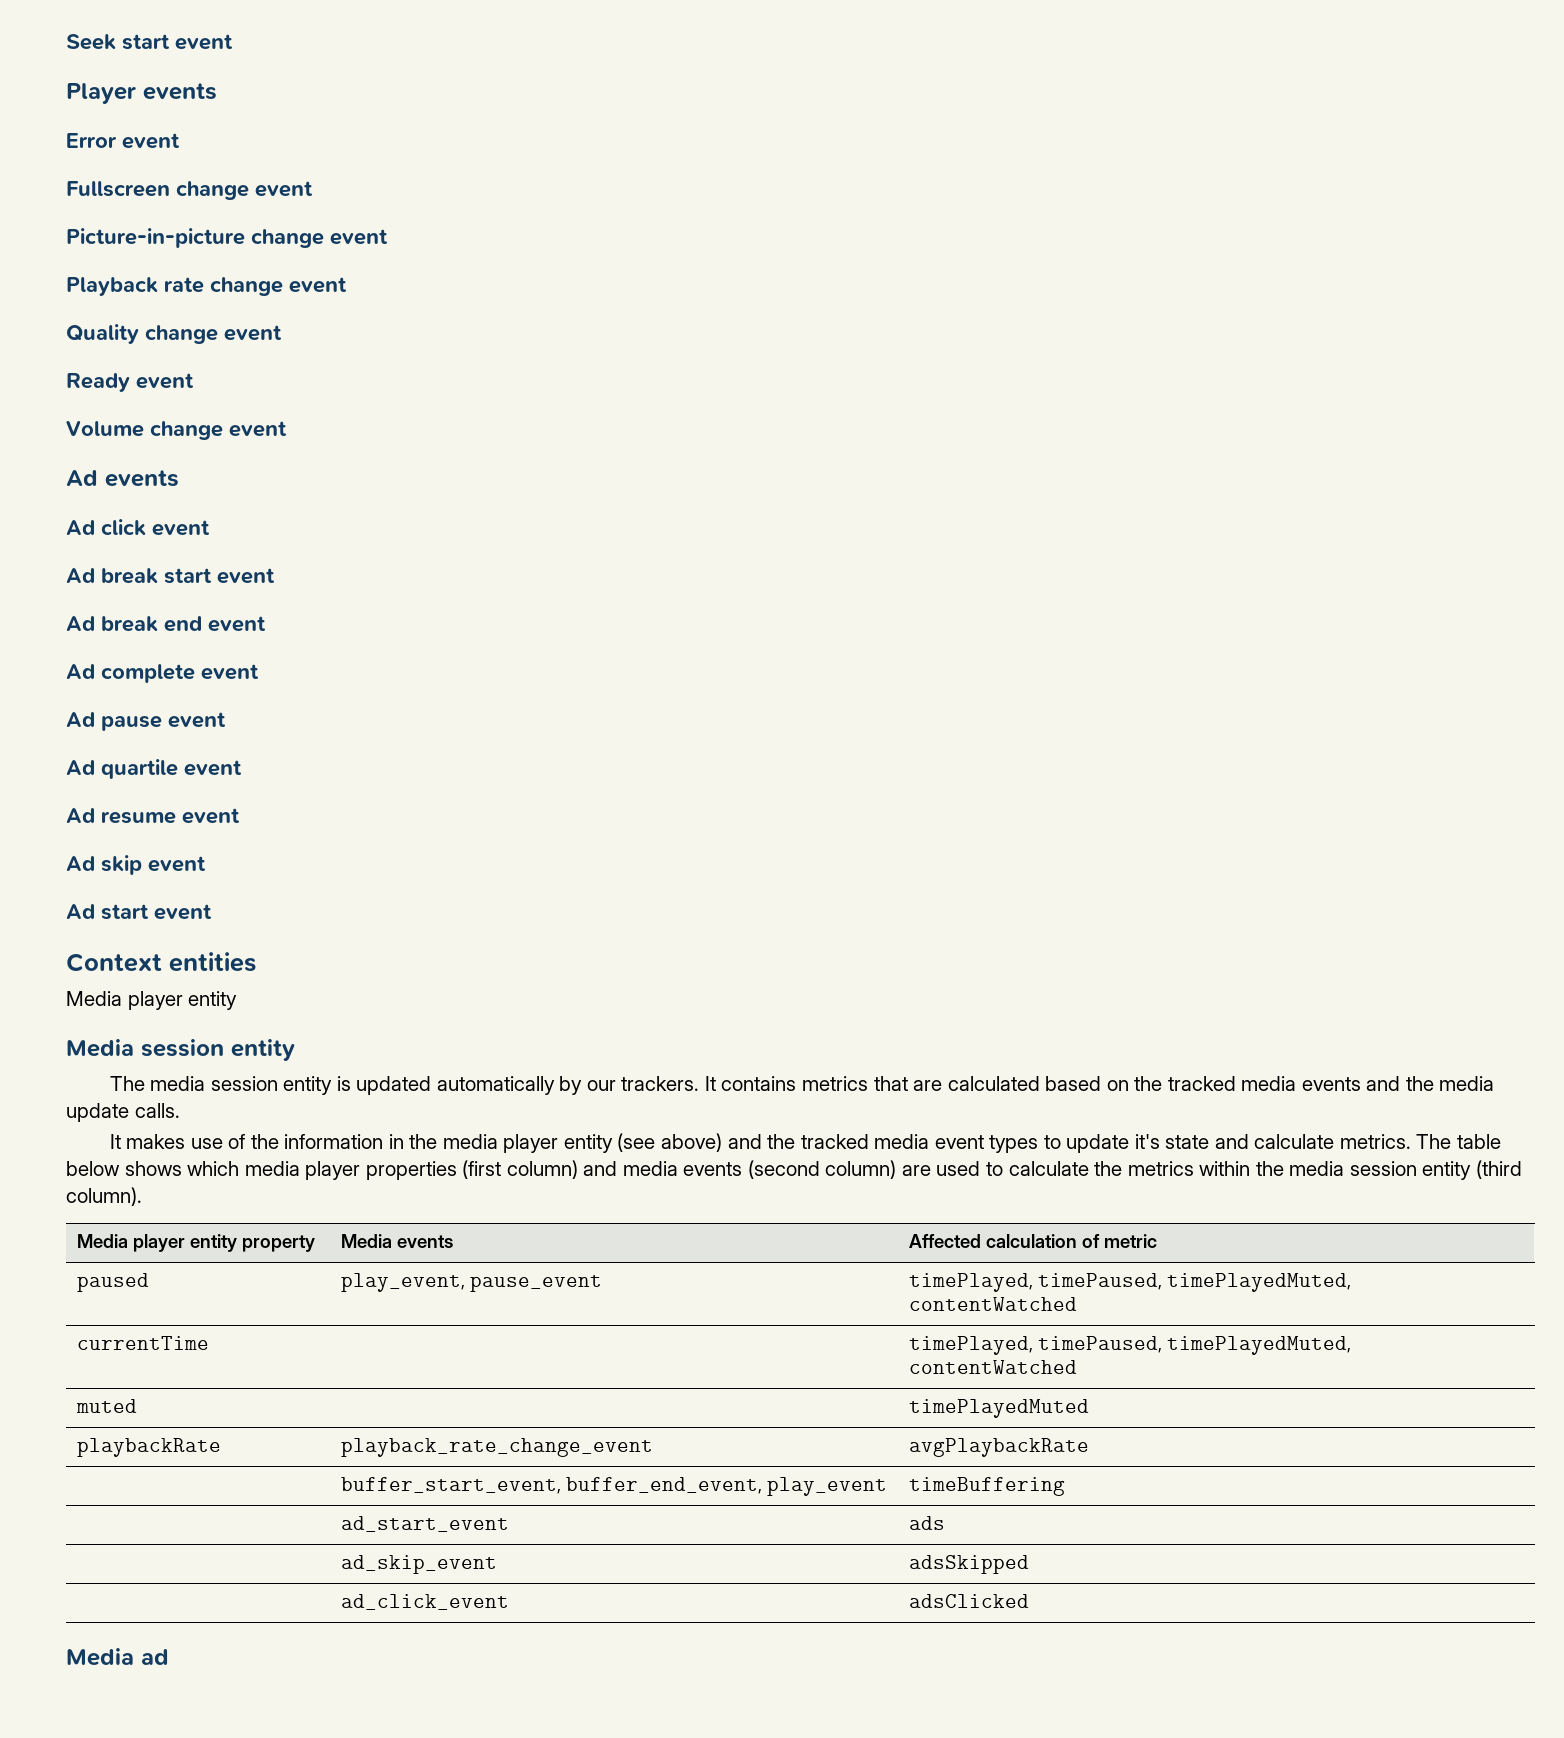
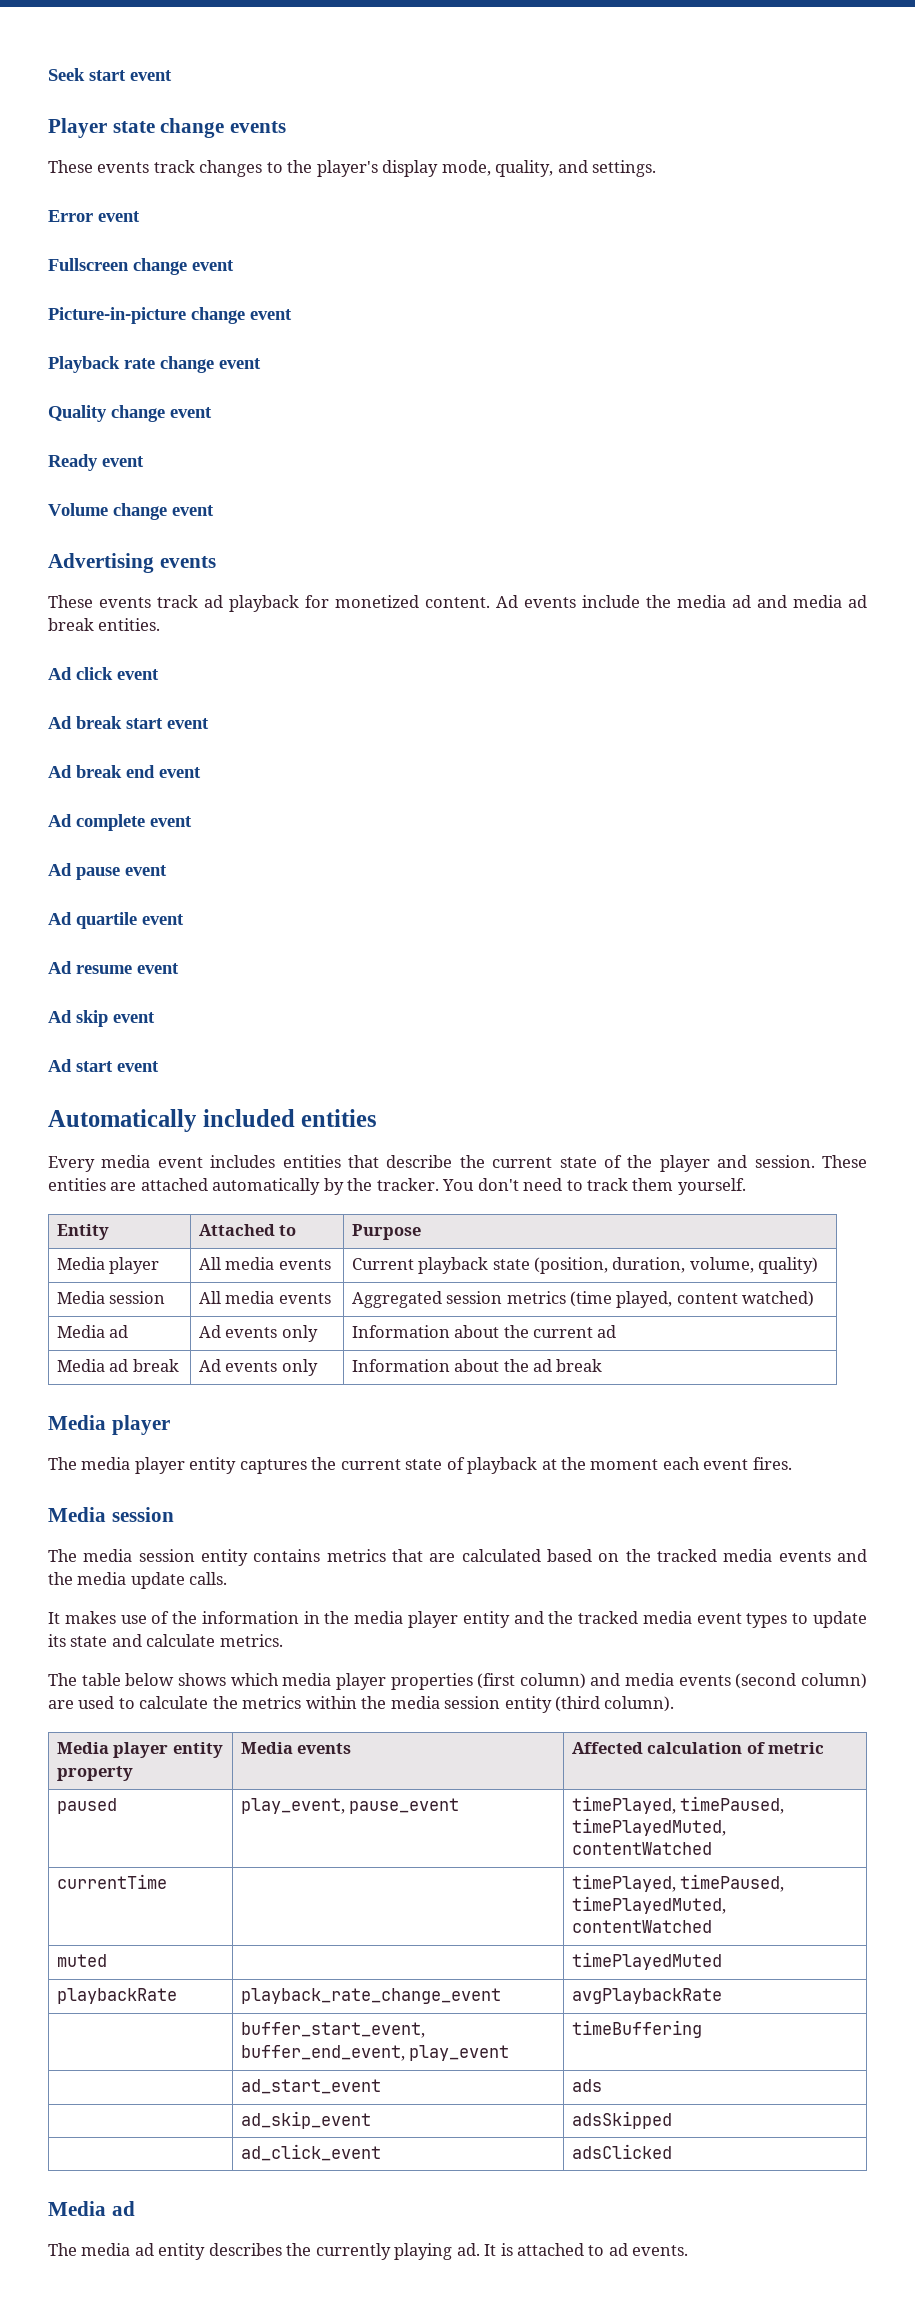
[143,83,217,100] events -> [112,118,287,138] [48,160,657,177] state change events // These events track changes to the player's display mode, quality, and settings.
[66,470,179,487] Ad events -> [48,553,216,573] [48,595,867,612] [48,618,161,631] Advertising events // These events track ad playback for monetized content. Ad events include the media ad and media ad break entities.
[66,953,162,972] Context -> [48,1109,295,1132] Automatically included
[66,991,238,1010] [66,1039,295,1061] Media player entity // Media session entity -> [48,1155,867,1172] [48,1178,746,1195] [56,1224,109,1240] [198,1224,297,1236] [351,1224,421,1240] [56,1257,160,1274] [198,1257,331,1270] [351,1257,819,1274] [56,1291,166,1304] [198,1291,331,1304] [351,1291,815,1308] [56,1325,129,1338] [198,1325,318,1342] [351,1325,617,1338] [56,1359,179,1372] [198,1359,318,1376] [351,1359,603,1372] [48,1415,170,1435] [48,1457,792,1474] [48,1507,174,1522] Every media event includes entities that describe the current state of the player and session. These entities are attached automatically by the tracker. You don't need to track them yourself. // Entity | Attached to | Purpose // Media player | All media events | Current playback state (position, duration, volume, quality) // Media session | All media events | Aggregated session metrics (time played, content watched) // Media ad | Ad events only | Information about the current ad // Media ad break | Ad events only | Information about the ad break // Media player // The media player entity captures the current state of playback at the moment each event fires. // Media session
[336,1076,716,1095] is updated automatically by our trackers. It -> (249, 1557) none
[617,1133,722,1152] (see above) -> (510, 1619) none
[1134,1134,1160,1149] it's -> [48,1634,66,1647] its
(1411, 1141) none -> (283, 1640) //
(169, 1657) none -> [48,2243,689,2260] // The media ad entity describes the currently playing ad. It is attached to ad events.

